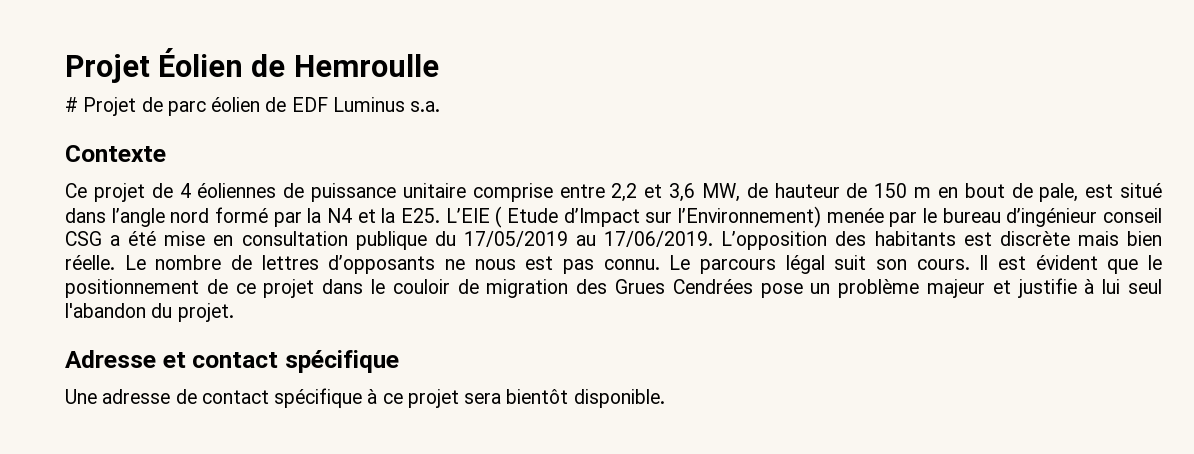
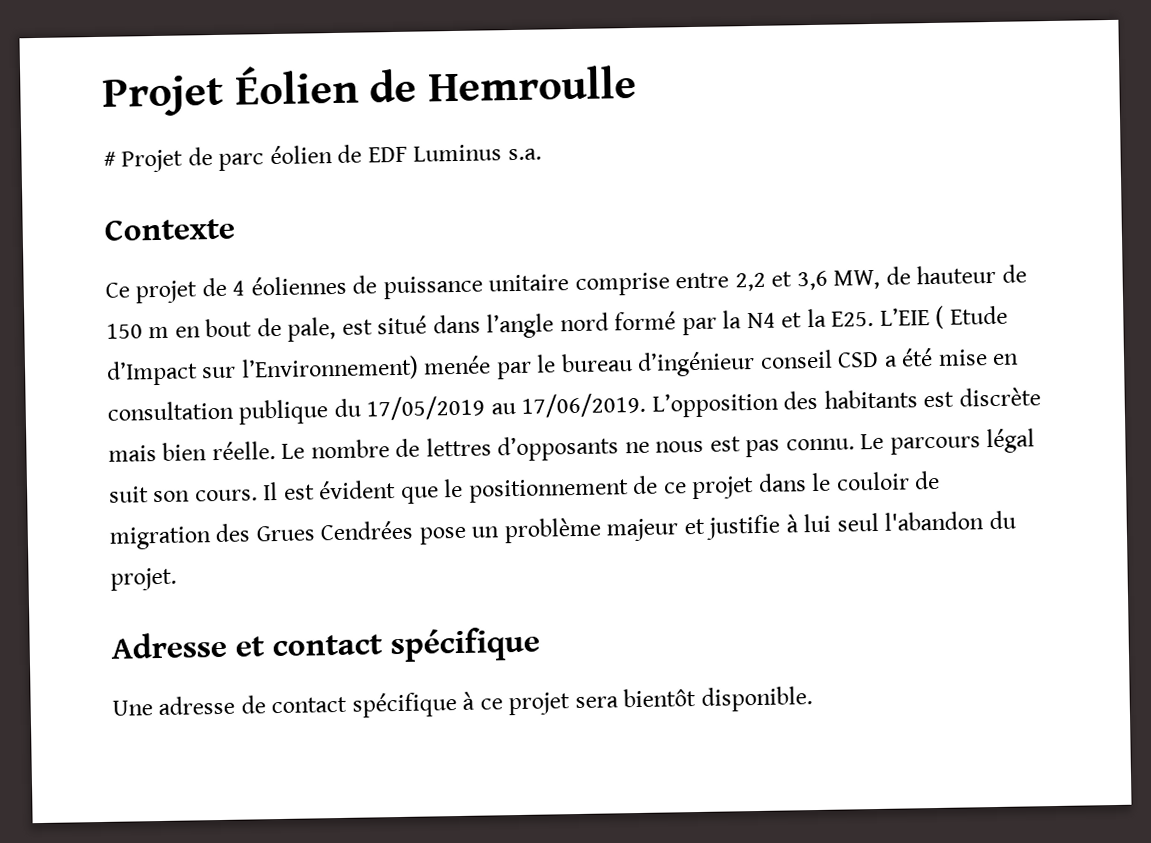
[65,231,102,246] CSG -> [837,351,880,368] CSD

